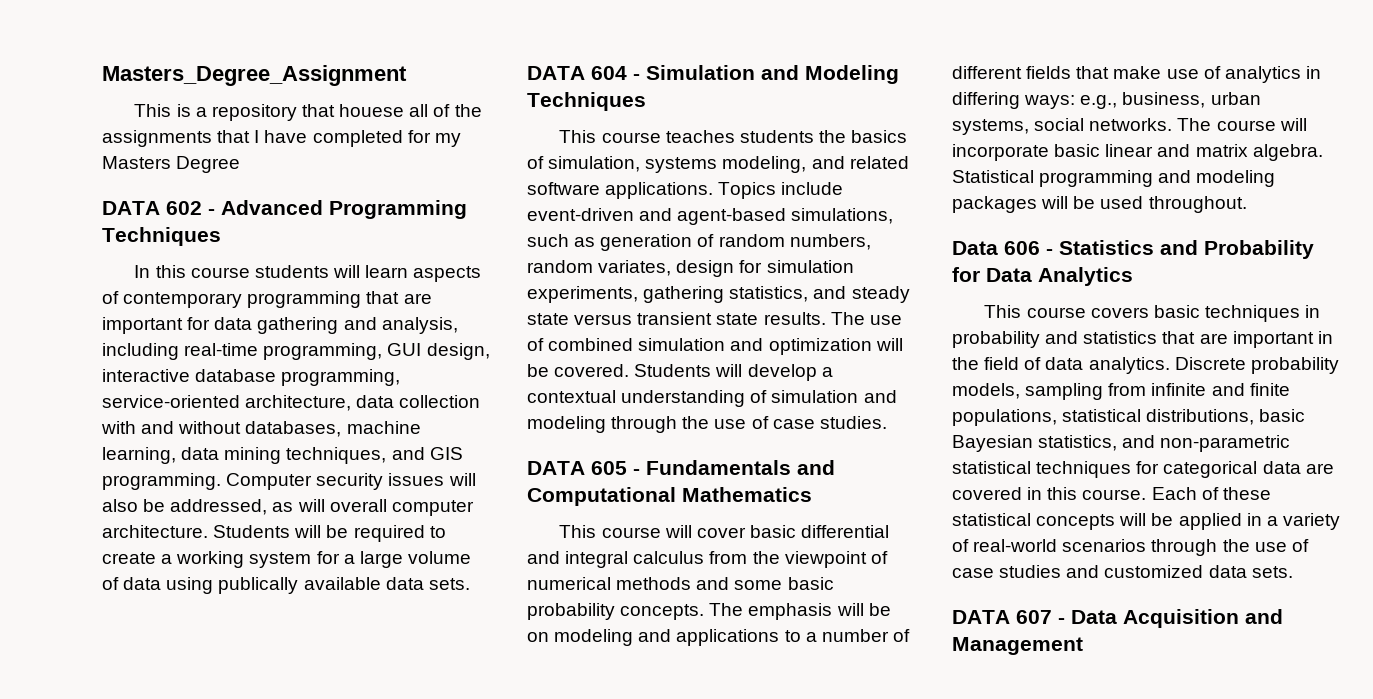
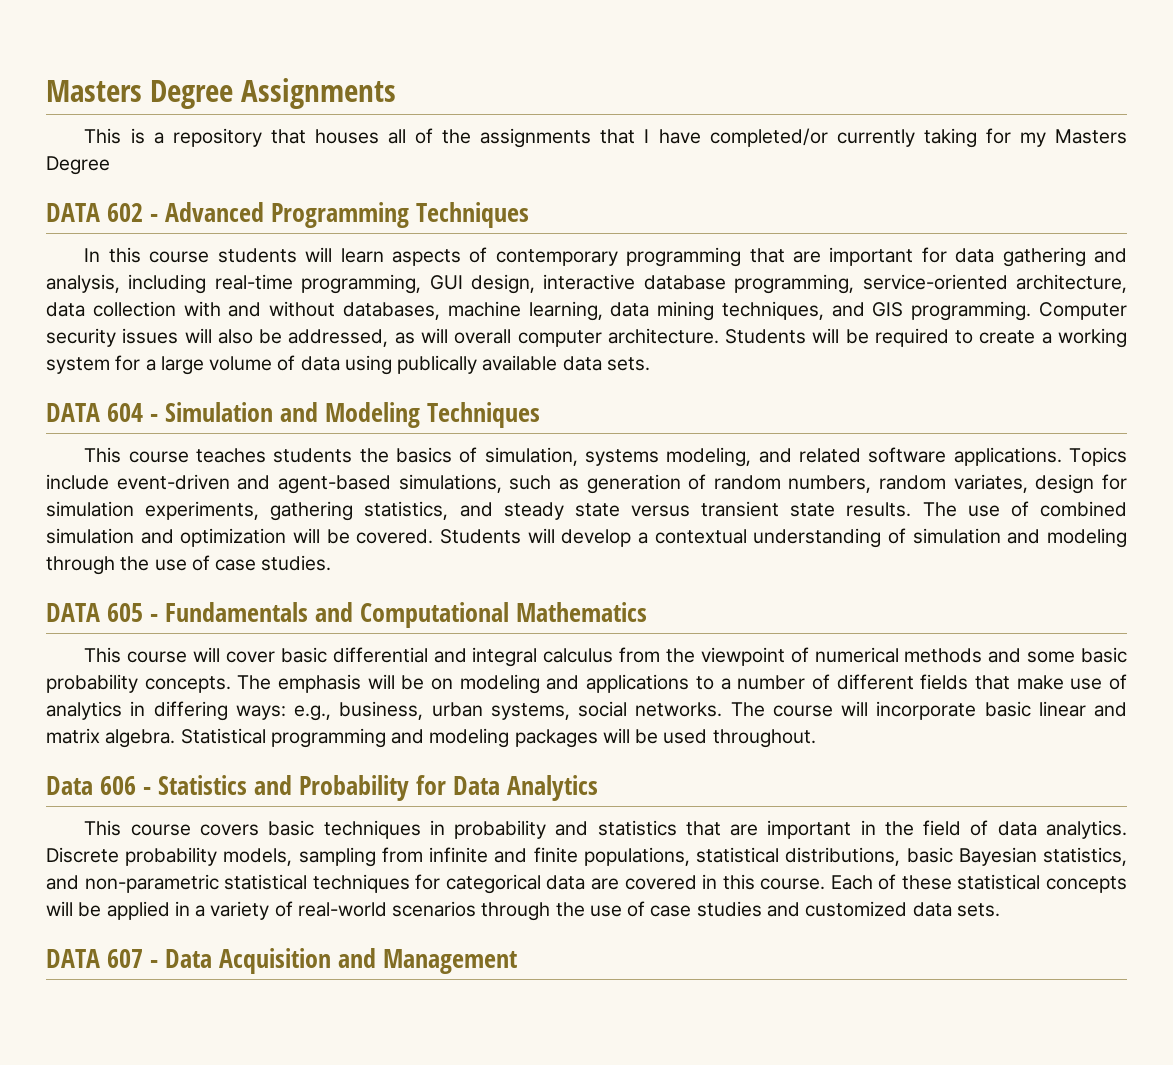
[102,65,407,86] Masters_Degree_Assignment -> [46,78,397,109] Masters Degree Assignments
[339,104,405,117] houese -> [314,129,379,144] houses
[312,130,403,147] completed -> [709,128,977,148] completed/or currently taking

